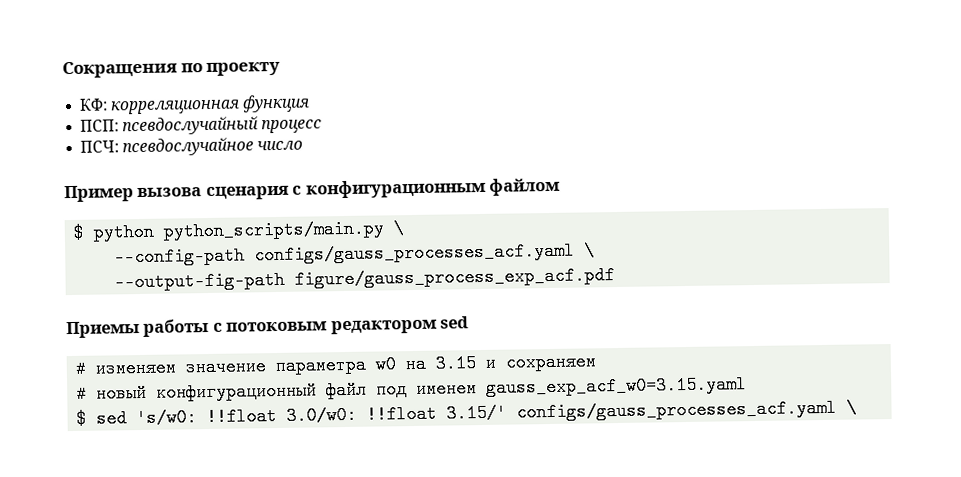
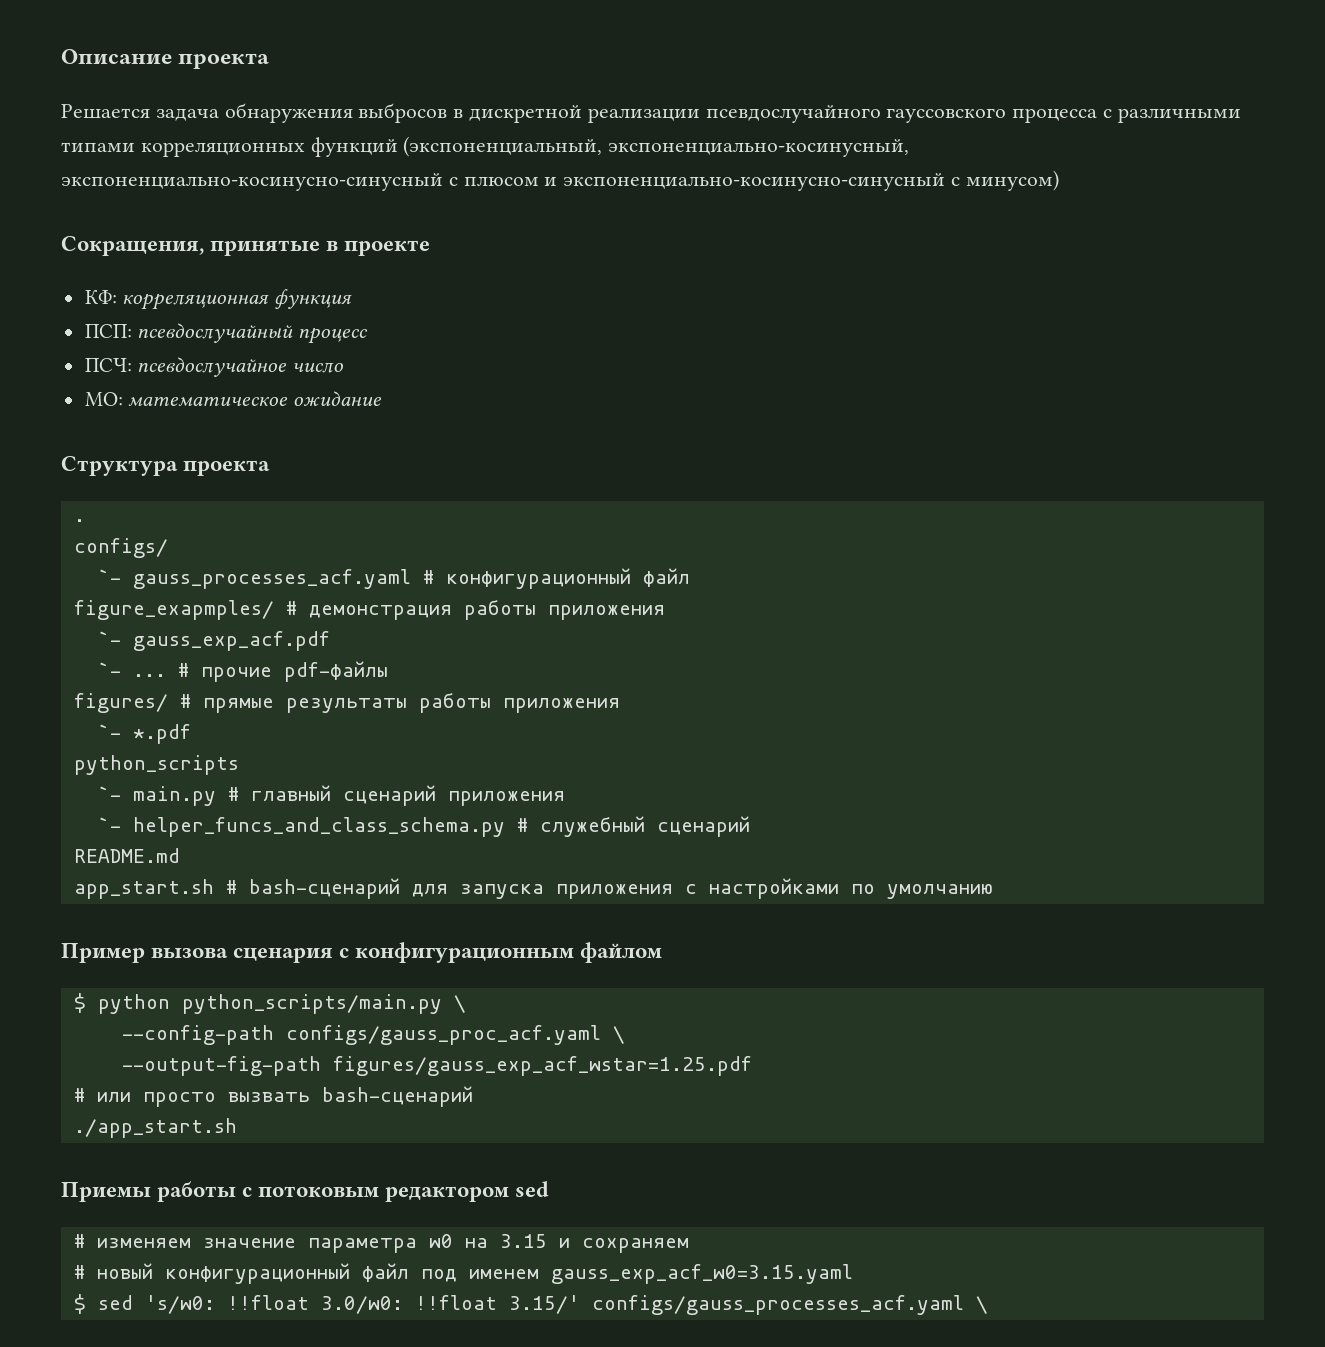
[62,60,281,79] Сокращения по проекту -> [61,49,270,69] [61,103,1241,123] [61,136,910,157] [61,170,1059,191] [61,236,431,256] Описание проекта // Решается задача обнаружения выбросов в дискретной реализации псевдослучайного гауссовского процесса с различными типами корреляционных функций (экспоненциальный, экспоненциально-косинусный, экспоненциально-косинусно-синусный с плюсом и экспоненциально-косинусно-синусный с минусом) // Сокращения, принятые в проекте
(304, 145) none -> [84,391,383,406] [61,456,271,476] [73,519,85,522] [73,538,168,558] [97,568,690,589] [73,600,665,620] [97,631,330,651] [97,661,388,682] [73,693,620,713] [97,724,191,744] [73,755,239,775] [97,785,565,806] [97,816,750,837] [73,848,180,863] [73,878,993,899] // МО: математическое ожидание // Структура проекта // . // configs/ // `- gauss_processes_acf.yaml # конфигурационный файл // figure_exapmples/ # демонстрация работы приложения // `- gauss_exp_acf.pdf // `- ... # прочие pdf-файлы // figures/ # прямые результаты работы приложения // `- *.pdf // python_scripts // `- main.py # главный сценарий приложения // `- helper_funcs_and_class_schema.py # служебный сценарий // README.md // app_start.sh # bash-сценарий для запуска приложения с настройками по умолчанию
[254,241,576,265] configs/gauss_processes_acf.yaml -> [285,1025,601,1045] configs/gauss_proc_acf.yaml
[294,266,616,289] figure/gauss_process_exp_acf.pdf -> [332,1056,752,1076] [73,1086,473,1107] [73,1118,237,1138] figures/gauss_exp_acf_wstar=1.25.pdf // # или просто вызвать bash-сценарий // ./app_start.sh

